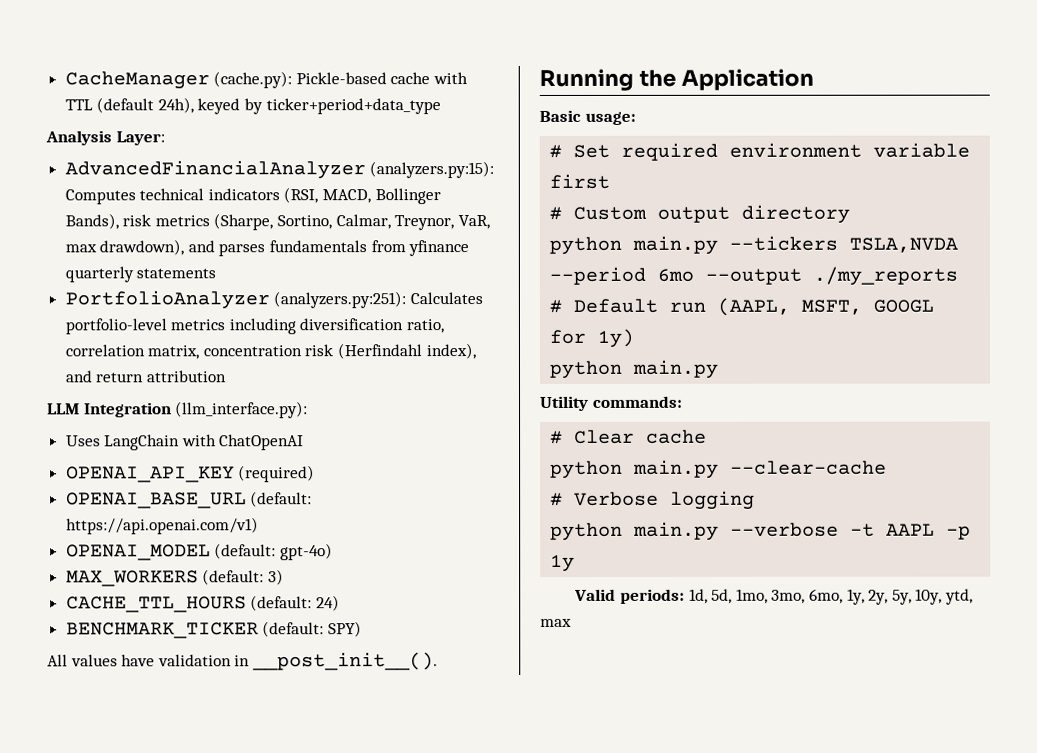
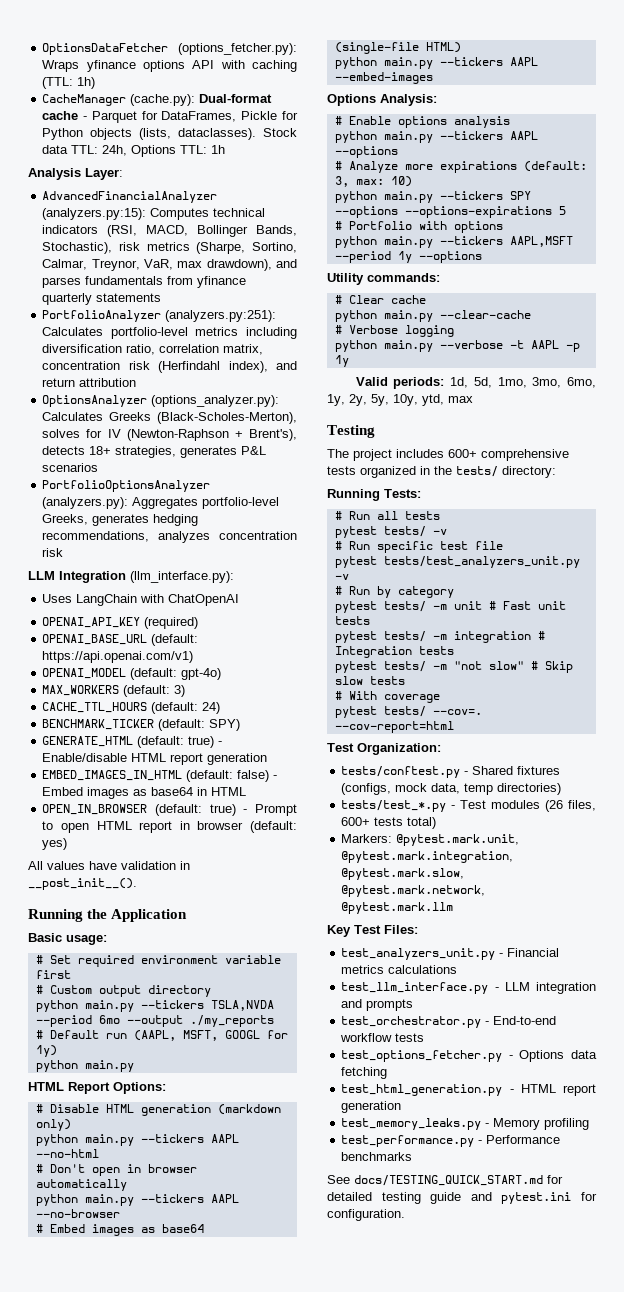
[64,71,469,90] [64,97,441,115] CacheManager (cache.py): Pickle-based cache with TTL (default 24h), keyed by ticker+period+data_type -> [42,43,297,55] [42,60,297,72] [42,77,96,89] [42,94,273,106] [42,111,298,123] [42,128,297,140] [42,145,226,157] OptionsDataFetcher (options_fetcher.py): Wraps yfinance options API with caching (TTL: 1h) // CacheManager (cache.py): Dual-format cache - Parquet for DataFrames, Pickle for Python objects (lists, dataclasses). Stock data TTL: 24h, Options TTL: 1h
[64,213,119,230] Bands), -> [256,225,297,236] [42,242,113,254] Bands, Stochastic),
(227, 376) none -> [42,395,280,407] [42,412,297,424] [42,429,297,441] [42,446,267,458] [42,463,99,472] [42,480,211,492] [42,497,280,509] [42,514,199,526] [42,531,297,543] [42,548,64,557] // OptionsAnalyzer (options_analyzer.py): Calculates Greeks (Black-Scholes-Merton), solves for IV (Newton-Raphson + Brent's), detects 18+ strategies, generates P&L scenarios // PortfolioOptionsAnalyzer (analyzers.py): Aggregates portfolio-level Greeks, generates hedging recommendations, analyzes concentration risk
(362, 629) none -> [42,736,223,748] [42,753,268,765] [42,770,278,782] [42,787,247,799] [42,804,297,816] [42,821,297,833] [42,838,68,850] // GENERATE_HTML (default: true) - Enable/disable HTML report generation // EMBED_IMAGES_IN_HTML (default: false) - Embed images as base64 in HTML // OPEN_IN_BROWSER (default: true) - Prompt to open HTML report in browser (default: yes)
(720, 369) none -> [28,1082,166,1094] [35,1104,281,1116] [35,1119,71,1131] [35,1134,239,1146] [35,1149,99,1158] [35,1164,197,1176] [35,1179,127,1191] [35,1194,239,1206] [35,1209,120,1218] [35,1224,204,1236] [334,42,461,54] [334,57,538,69] [334,72,433,84] [327,94,437,106] [334,116,510,128] [334,131,538,143] [334,146,398,158] [334,161,587,173] [334,176,412,187] [334,191,531,203] [334,206,566,218] [334,221,503,233] [334,236,573,248] [334,251,482,263] // HTML Report Options: // # Disable HTML generation (markdown only) // python main.py --tickers AAPL --no-html // # Don't open in browser automatically // python main.py --tickers AAPL --no-browser // # Embed images as base64 (single-file HTML) // python main.py --tickers AAPL --embed-images // Options Analysis: // # Enable options analysis // python main.py --tickers AAPL --options // # Analyze more expirations (default: 3, max: 10) // python main.py --tickers SPY --options --options-expirations 5 // # Portfolio with options // python main.py --tickers AAPL,MSFT --period 1y --options
(572, 622) none -> [327,425,375,438] [327,449,569,461] [327,466,556,478] [327,489,421,501] [334,511,440,520] [334,526,447,538] [334,541,503,553] [334,556,580,568] [334,574,349,580] [334,586,454,598] [334,601,566,613] [334,616,370,625] [334,631,545,643] [334,646,454,658] [334,661,573,673] [334,676,405,685] [334,691,440,703] [334,706,482,718] [334,721,454,733] [327,743,441,755] [341,766,561,778] [341,783,562,795] [341,800,596,812] [341,817,437,829] [341,834,520,846] [341,851,514,863] [341,868,465,880] [341,885,486,897] [341,902,454,914] [327,925,418,937] [341,948,560,960] [341,965,458,974] [341,982,596,994] [341,999,414,1011] [341,1016,557,1028] [340,1033,425,1042] [341,1050,597,1062] [341,1067,388,1079] [341,1084,596,1096] [341,1101,402,1113] [341,1118,590,1130] [341,1135,561,1147] [341,1152,413,1161] [327,1175,563,1186] [327,1192,597,1204] [327,1209,405,1221] // Testing // The project includes 600+ comprehensive tests organized in the tests/ directory: // Running Tests: // # Run all tests // pytest tests/ -v // # Run specific test file // pytest tests/test_analyzers_unit.py -v // # Run by category // pytest tests/ -m unit # Fast unit tests // pytest tests/ -m integration # Integration tests // pytest tests/ -m "not slow" # Skip slow tests // # With coverage // pytest tests/ --cov=. --cov-report=html // Test Organization: // tests/conftest.py - Shared fixtures (configs, mock data, temp directories) // tests/test_*.py - Test modules (26 files, 600+ tests total) // Markers: @pytest.mark.unit, @pytest.mark.integration, @pytest.mark.slow, @pytest.mark.network, @pytest.mark.llm // Key Test Files: // test_analyzers_unit.py - Financial metrics calculations // test_llm_interface.py - LLM integration and prompts // test_orchestrator.py - End-to-end workflow tests // test_options_fetcher.py - Options data fetching // test_html_generation.py - HTML report generation // test_memory_leaks.py - Memory profiling // test_performance.py - Performance benchmarks // See docs/TESTING_QUICK_START.md for detailed testing guide and pytest.ini for configuration.

